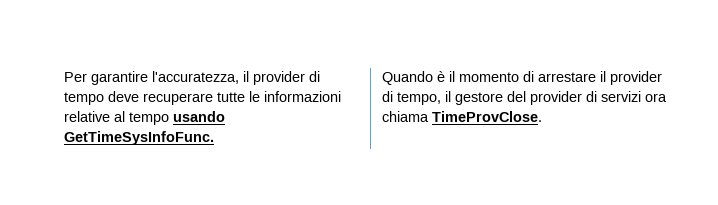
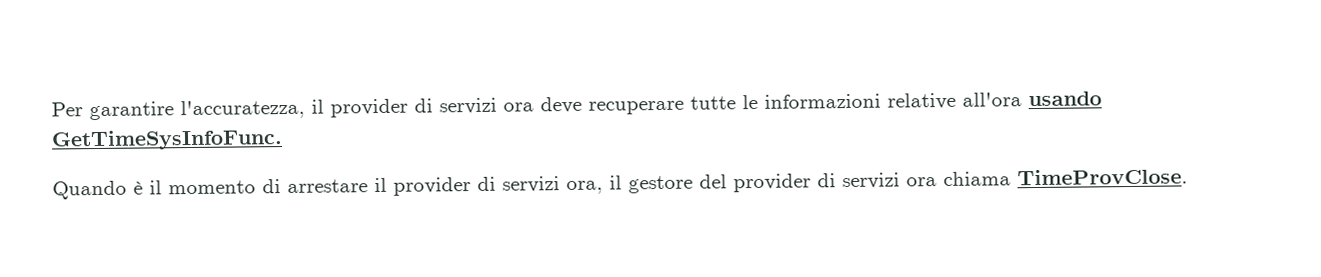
[64,92,104,105] tempo -> [439,97,534,115] servizi ora
[114,111,169,125] al tempo -> [962,92,1022,107] all'ora
[397,92,441,105] tempo, -> [502,176,603,195] servizi ora,

